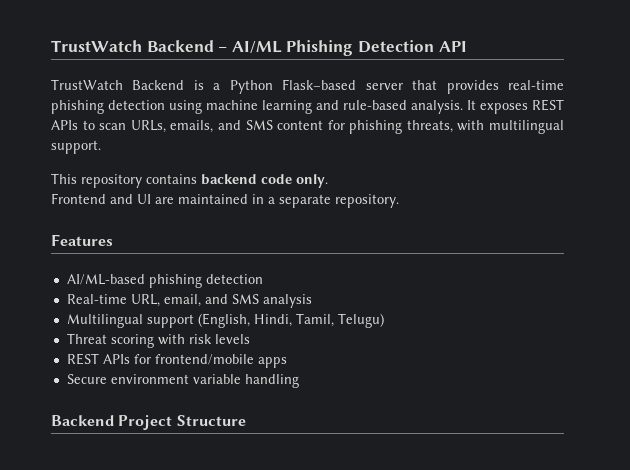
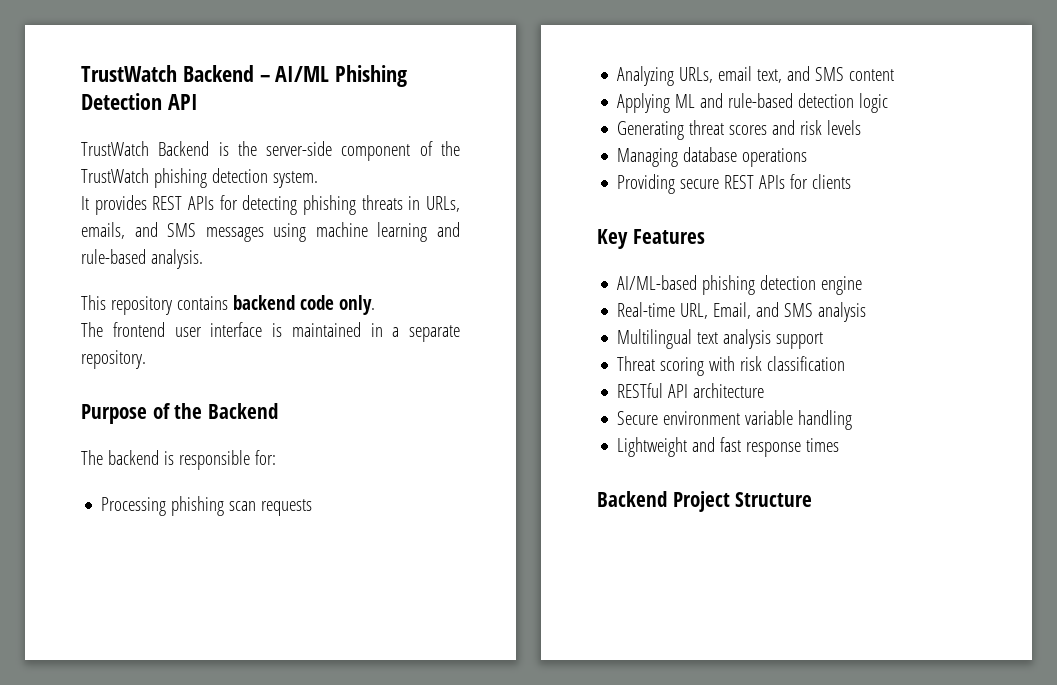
[213,79,565,94] [51,100,165,114] a Python Flask–based server that provides real-time phishing detection -> [237,141,460,161] [81,168,318,188] [81,195,461,215] [81,222,264,242] the server-side component of the TrustWatch phishing detection system. // It provides REST APIs for detecting phishing threats in URLs, emails, and SMS messages
[467,99,564,114] [51,120,564,134] [51,140,101,154] It exposes REST APIs to scan URLs, emails, and SMS content for phishing threats, with multilingual support. -> (203, 259) none
[51,193,174,204] Frontend and UI are -> [81,322,282,337] The frontend user interface is
(399, 201) none -> [81,403,278,424] [81,450,276,470] [101,496,313,516] [617,66,895,86] [617,93,889,113] [617,120,862,140] [617,147,808,167] [617,174,852,194] [597,229,628,249] Purpose of the Backend // The backend is responsible for: // Processing phishing scan requests // Analyzing URLs, email text, and SMS content // Applying ML and rule-based detection logic // Generating threat scores and risk levels // Managing database operations // Providing secure REST APIs for clients // Key
(263, 279) none -> [821,276,863,295] engine
[163,294,201,307] email, -> [713,302,752,319] Email,
(143, 321) none -> [697,329,772,349] text analysis
[197,313,384,328] (English, Hindi, Tamil, Telugu) -> (824, 340) none
[214,334,250,344] [66,353,287,368] levels // REST APIs for frontend/mobile apps -> [767,356,846,371] [617,383,765,398] classification // RESTful API architecture
(299, 381) none -> [617,437,840,457] // Lightweight and fast response times

